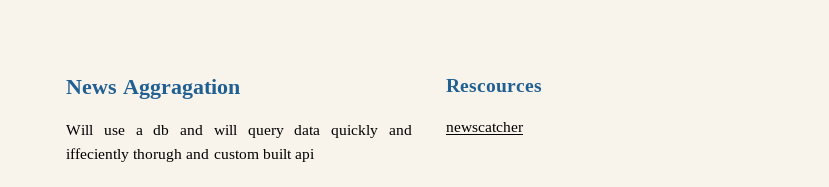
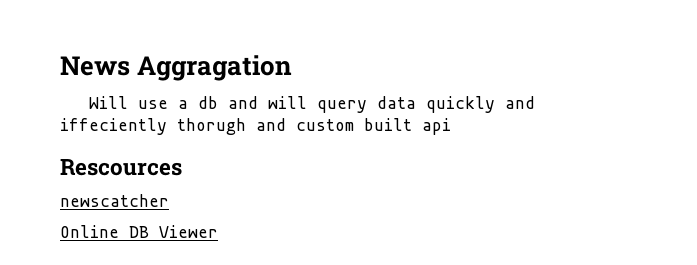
(524, 127) none -> [60,225,218,238] // Online DB Viewer

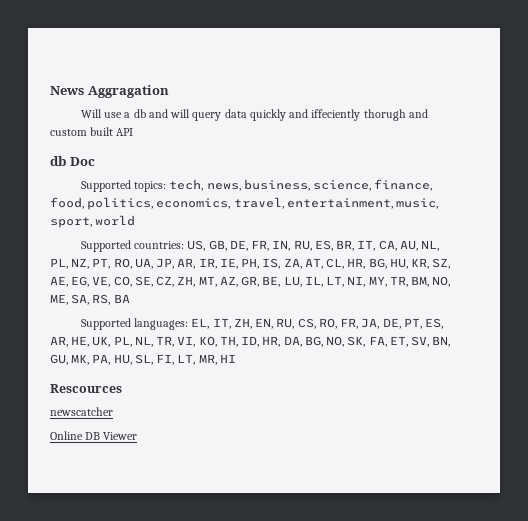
[422,118,451,135] api -> [116,128,134,136] [50,156,95,166] [81,179,433,192] [50,197,439,210] [50,215,136,228] [81,240,440,252] [50,258,451,269] [50,276,451,287] [50,294,130,305] [81,318,444,330] [50,336,451,347] [50,354,236,365] API // db Doc // Supported topics: tech, news, business, science, finance, food, politics, economics, travel, entertainment, music, sport, world // Supported countries: US, GB, DE, FR, IN, RU, ES, BR, IT, CA, AU, NL, PL, NZ, PT, RO, UA, JP, AR, IR, IE, PH, IS, ZA, AT, CL, HR, BG, HU, KR, SZ, AE, EG, VE, CO, SE, CZ, ZH, MT, AZ, GR, BE, LU, IL, LT, NI, MY, TR, BM, NO, ME, SA, RS, BA // Supported languages: EL, IT, ZH, EN, RU, CS, RO, FR, JA, DE, PT, ES, AR, HE, UK, PL, NL, TR, VI, KO, TH, ID, HR, DA, BG, NO, SK, FA, ET, SV, BN, GU, MK, PA, HU, SL, FI, LT, MR, HI

